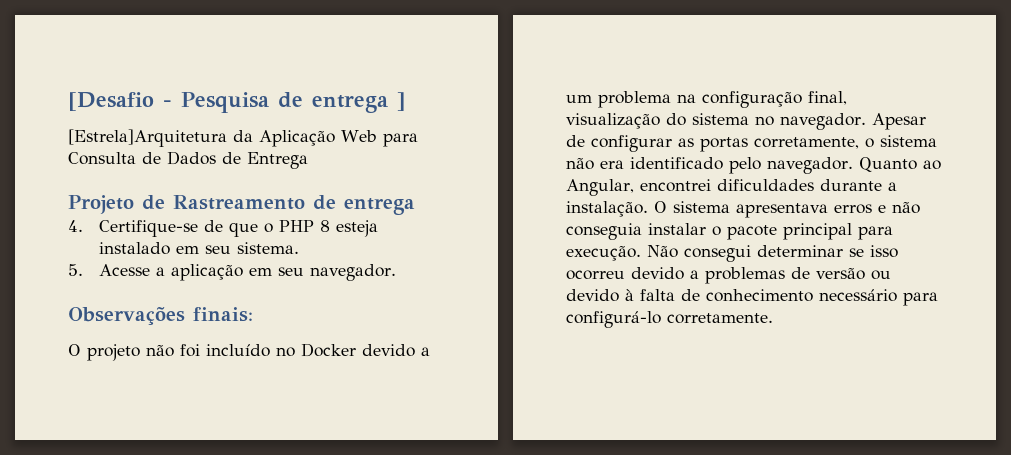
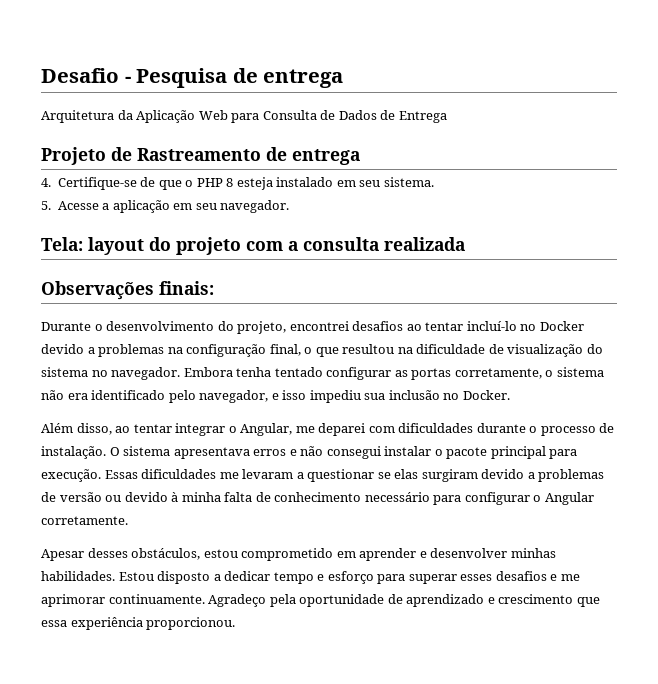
[68,92,154,111] [Desafio -> [41,68,119,83] Desafio
[396,92,406,111] [68,129,227,147] ] // [Estrela]Arquitetura -> [41,110,114,123] // Arquitetura
[68,307,253,325] [68,344,270,361] Observações finais: // O projeto não foi incluído -> [41,237,465,255] [41,281,214,300] [41,321,517,334] Tela: layout do projeto com a consulta realizada // Observações finais: // Durante o desenvolvimento do projeto, encontrei desafios ao tentar incluí-lo
[566,91,671,108] um problema -> [98,344,165,357] problemas
(847, 98) none -> [304,344,504,357] o que resultou na dificuldade de
[871,113,926,130] [566,135,585,147] Apesar de -> [183,367,323,377] Embora tenha tentado
[767,157,941,174] [566,179,897,196] navegador. Quanto ao Angular, encontrei dificuldades durante a -> [199,390,510,403] [41,423,615,436] navegador, e isso impediu sua inclusão no Docker. // Além disso, ao tentar integrar o Angular, me deparei com dificuldades durante o processo de
[566,223,642,240] conseguia -> [326,446,381,459] consegui
[647,245,898,262] [566,270,625,280] Não consegui determinar se isso ocorreu -> [104,469,478,482] Essas dificuldades me levaram a questionar se elas surgiram
(634, 295) none -> [181,492,221,502] minha
[566,311,773,328] configurá-lo corretamente. -> [464,492,594,505] [41,516,128,525] [41,548,556,561] [41,571,580,584] [41,594,600,607] [41,617,236,630] configurar o Angular corretamente. // Apesar desses obstáculos, estou comprometido em aprender e desenvolver minhas habilidades. Estou disposto a dedicar tempo e esforço para superar esses desafios e me aprimorar continuamente. Agradeço pela oportunidade de aprendizado e crescimento que essa experiência proporcionou.

